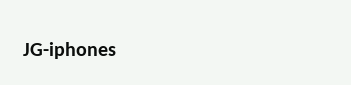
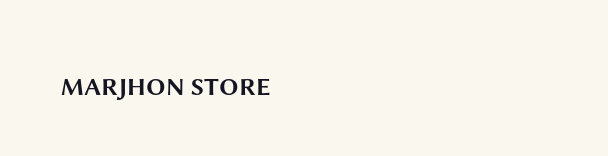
[23,42,116,59] JG-iphones -> [61,78,271,100] MARJHON STORE

